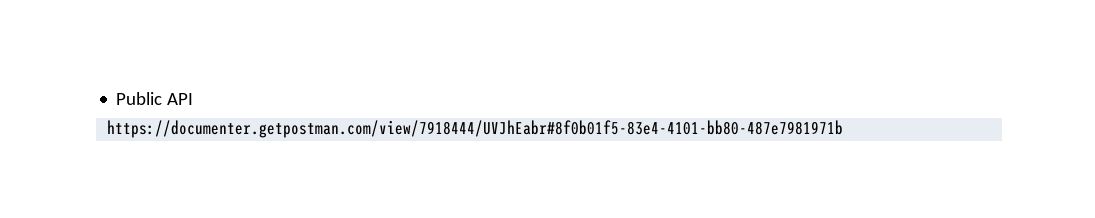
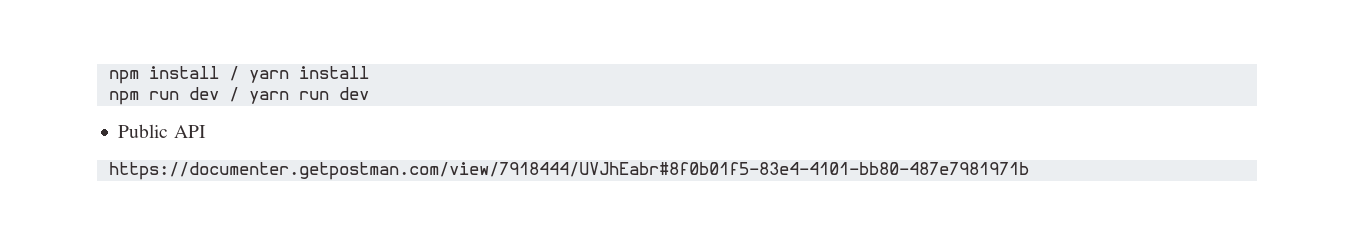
(116, 98) none -> [108,66,369,84] [108,87,369,105] npm install / yarn install // npm run dev / yarn run dev //

